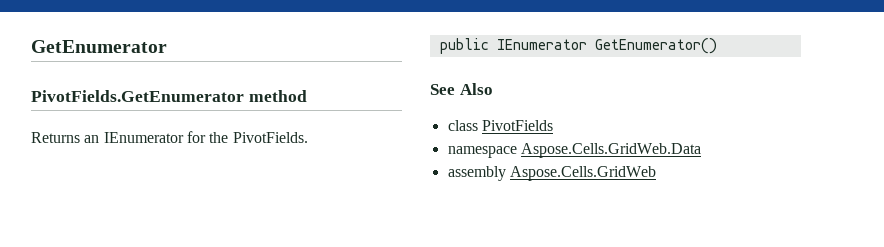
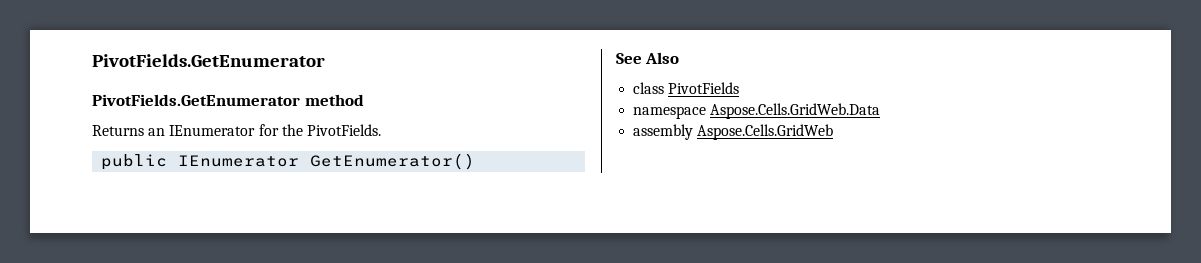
[31,40,167,53] GetEnumerator -> [92,54,325,67] PivotFields.GetEnumerator

